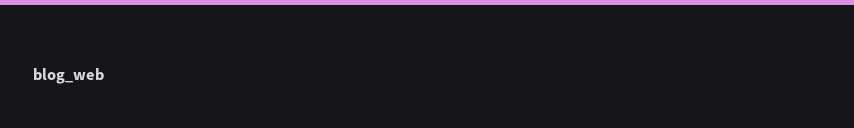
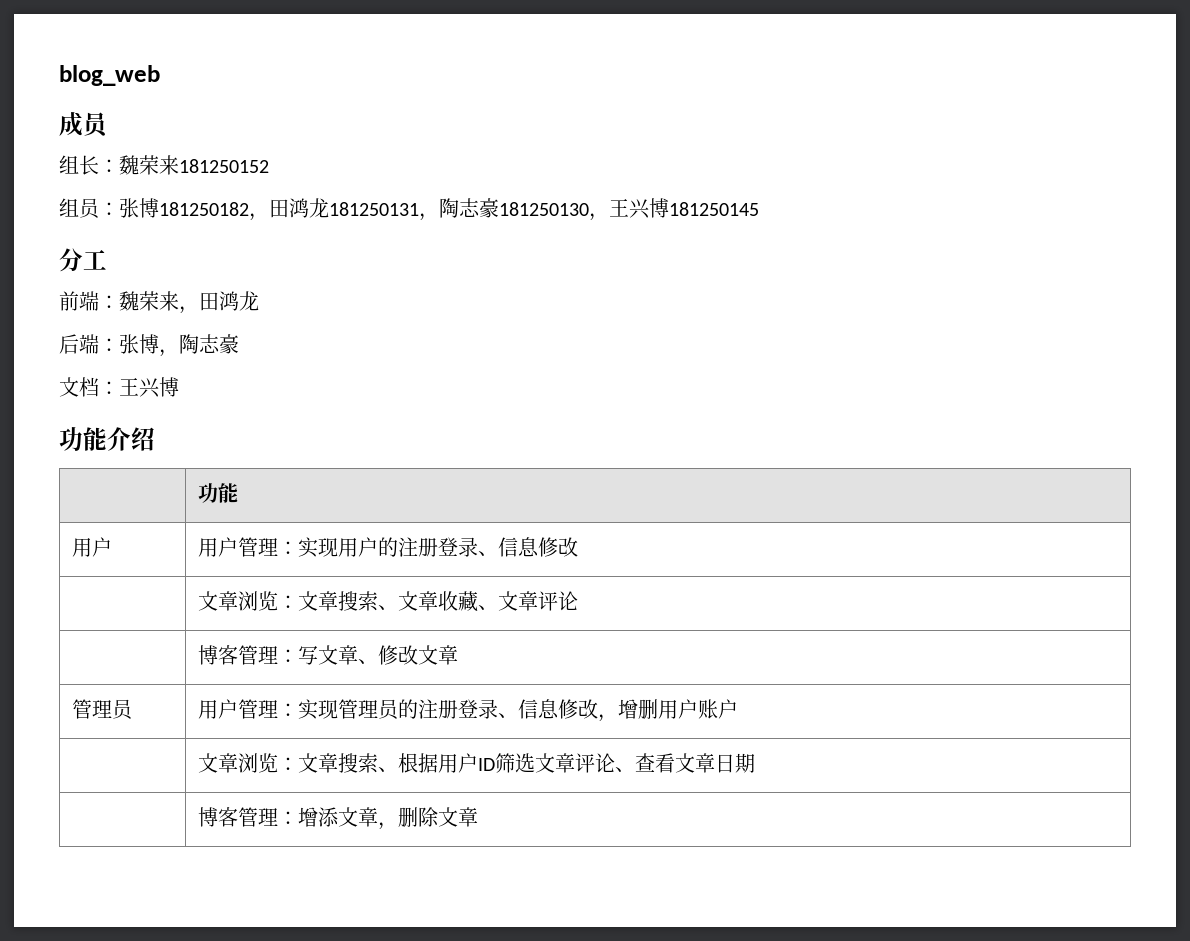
(104, 76) none -> [59,112,110,138] [59,155,269,175] [59,198,759,221] [59,248,107,272] [59,291,259,314] [59,334,239,357] [59,377,179,398] [59,427,155,451] [197,483,238,503] [71,537,112,557] [197,537,578,558] [197,591,578,612] [197,645,458,665] [71,699,134,720] [197,699,738,722] [197,753,755,773] [197,807,478,830] // 成员 // 组长：魏荣来181250152 // 组员：张博181250182，田鸿龙181250131，陶志豪181250130，王兴博181250145 // 分工 // 前端：魏荣来，田鸿龙 // 后端：张博，陶志豪 // 文档：王兴博 // 功能介绍 // | 功能 // 用户 | 用户管理：实现用户的注册登录、信息修改 // | 文章浏览：文章搜索、文章收藏、文章评论 // | 博客管理：写文章、修改文章 // 管理员 | 用户管理：实现管理员的注册登录、信息修改，增删用户账户 // | 文章浏览：文章搜索、根据用户ID筛选文章评论、查看文章日期 // | 博客管理：增添文章，删除文章

